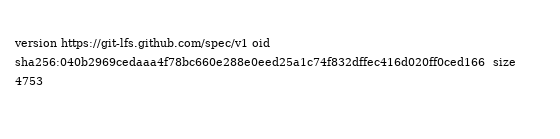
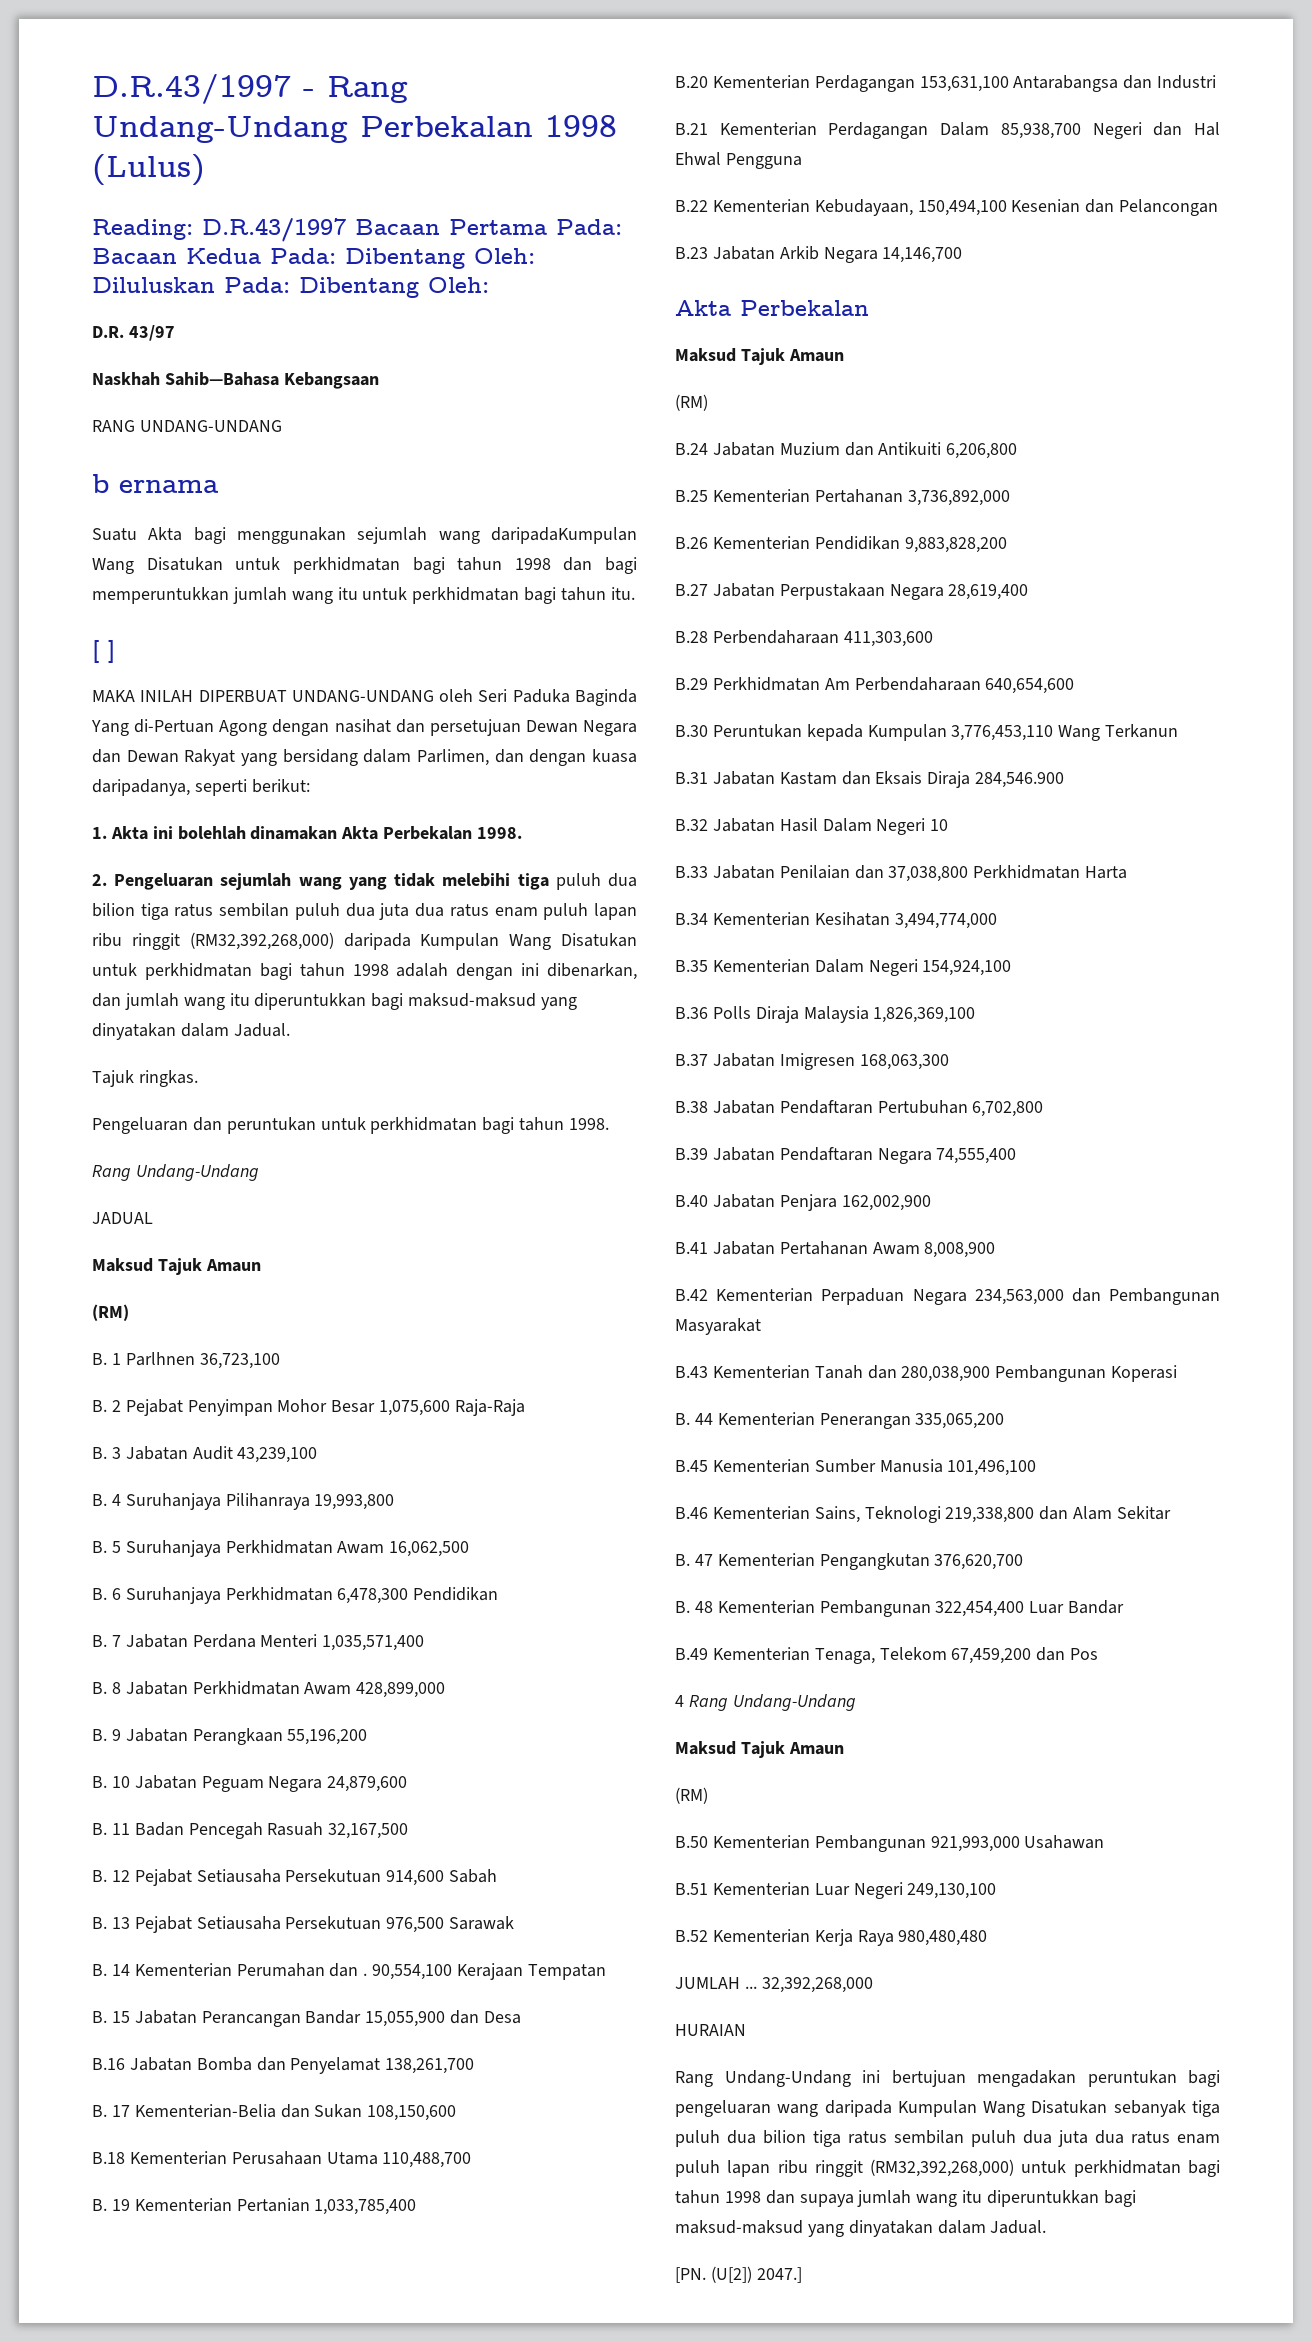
[14,38,270,49] [15,57,516,66] [15,77,43,85] version https://git-lfs.github.com/spec/v1 oid sha256:040b2969cedaaa4f78bc660e288e0eed25a1c74f832dffec416d020ff0ced166 size 4753 -> [92,74,408,104] [92,115,617,143] [92,154,205,186] [92,218,622,242] [92,248,535,269] [92,277,489,298] [92,325,175,341] [92,372,379,389] [92,420,282,432] [92,474,219,493] [92,527,637,544] [92,557,637,574] [92,587,635,604] [92,640,115,663] [92,689,637,706] [91,719,637,736] [92,749,637,766] [92,779,310,796] [92,826,523,840] [92,873,637,890] [92,903,638,920] [92,932,637,950] [92,963,637,980] [92,993,578,1010] [92,1023,290,1040] [92,1070,198,1087] [92,1117,610,1134] [92,1164,259,1181] [92,1212,153,1224] [92,1258,261,1275] [92,1304,129,1321] [92,1352,280,1369] [92,1399,526,1416] [92,1446,318,1463] [92,1493,395,1510] [92,1540,470,1557] [92,1587,499,1604] [92,1634,425,1651] [92,1681,446,1698] [92,1728,368,1745] [92,1775,408,1792] [92,1822,409,1839] [92,1869,498,1886] [92,1916,515,1933] [92,1963,606,1980] [92,2010,522,2027] [92,2057,475,2074] [92,2104,457,2121] [92,2151,472,2168] [92,2198,417,2215] [675,75,1217,92] [675,122,1220,139] [675,152,802,169] [675,199,1219,216] [675,246,963,263] [675,300,869,316] [675,348,844,365] [675,394,708,411] [675,442,1018,459] [675,489,1010,506] [675,536,1007,553] [675,583,1029,600] [675,630,933,647] [675,677,1075,694] [675,724,1179,741] [675,771,1065,788] [675,818,949,835] [675,865,1128,882] [675,912,997,929] [675,959,1012,976] [675,1006,976,1023] [675,1053,949,1070] [675,1100,1044,1117] [675,1147,1017,1164] [675,1194,931,1211] [675,1241,996,1258] [675,1288,1220,1305] [675,1318,761,1335] [675,1365,1178,1382] [675,1412,1005,1429] [675,1459,1037,1476] [675,1506,1172,1523] [675,1553,1024,1570] [675,1600,1125,1617] [675,1647,1099,1664] [675,1694,856,1711] [675,1741,844,1758] [675,1787,708,1804] [675,1835,1105,1852] [675,1882,997,1899] [675,1929,988,1946] [675,1977,873,1993] [675,2024,746,2036] [675,2070,1220,2087] [675,2100,1220,2117] [675,2130,1220,2147] [675,2159,1220,2177] [675,2190,1136,2207] [675,2220,1047,2237] [675,2266,802,2283] D.R.43/1997 - Rang Undang-Undang Perbekalan 1998 (Lulus) // Reading: D.R.43/1997 Bacaan Pertama Pada: Bacaan Kedua Pada: Dibentang Oleh: Diluluskan Pada: Dibentang Oleh: // D.R. 43/97 // Naskhah Sahib—Bahasa Kebangsaan // RANG UNDANG-UNDANG // b ernama // Suatu Akta bagi menggunakan sejumlah wang daripadaKumpulan Wang Disatukan untuk perkhidmatan bagi tahun 1998 dan bagi memperuntukkan jumlah wang itu untuk perkhidmatan bagi tahun itu. // [ ] // MAKA INILAH DIPERBUAT UNDANG-UNDANG oleh Seri Paduka Baginda Yang di-Pertuan Agong dengan nasihat dan persetujuan Dewan Negara dan Dewan Rakyat yang bersidang dalam Parlimen, dan dengan kuasa daripadanya, seperti berikut: // 1. Akta ini bolehlah dinamakan Akta Perbekalan 1998. // 2. Pengeluaran sejumlah wang yang tidak melebihi tiga puluh dua bilion tiga ratus sembilan puluh dua juta dua ratus enam puluh lapan ribu ringgit (RM32,392,268,000) daripada Kumpulan Wang Disatukan untuk perkhidmatan bagi tahun 1998 adalah dengan ini dibenarkan, dan jumlah wang itu diperuntukkan bagi maksud-maksud yang dinyatakan dalam Jadual. // Tajuk ringkas. // Pengeluaran dan peruntukan untuk perkhidmatan bagi tahun 1998. // Rang Undang-Undang // JADUAL // Maksud Tajuk Amaun // (RM) // B. 1 Parlhnen 36,723,100 // B. 2 Pejabat Penyimpan Mohor Besar 1,075,600 Raja-Raja // B. 3 Jabatan Audit 43,239,100 // B. 4 Suruhanjaya Pilihanraya 19,993,800 // B. 5 Suruhanjaya Perkhidmatan Awam 16,062,500 // B. 6 Suruhanjaya Perkhidmatan 6,478,300 Pendidikan // B. 7 Jabatan Perdana Menteri 1,035,571,400 // B. 8 Jabatan Perkhidmatan Awam 428,899,000 // B. 9 Jabatan Perangkaan 55,196,200 // B. 10 Jabatan Peguam Negara 24,879,600 // B. 11 Badan Pencegah Rasuah 32,167,500 // B. 12 Pejabat Setiausaha Persekutuan 914,600 Sabah // B. 13 Pejabat Setiausaha Persekutuan 976,500 Sarawak // B. 14 Kementerian Perumahan dan . 90,554,100 Kerajaan Tempatan // B. 15 Jabatan Perancangan Bandar 15,055,900 dan Desa // B.16 Jabatan Bomba dan Penyelamat 138,261,700 // B. 17 Kementerian-Belia dan Sukan 108,150,600 // B.18 Kementerian Perusahaan Utama 110,488,700 // B. 19 Kementerian Pertanian 1,033,785,400 // B.20 Kementerian Perdagangan 153,631,100 Antarabangsa dan Industri // B.21 Kementerian Perdagangan Dalam 85,938,700 Negeri dan Hal Ehwal Pengguna // B.22 Kementerian Kebudayaan, 150,494,100 Kesenian dan Pelancongan // B.23 Jabatan Arkib Negara 14,146,700 // Akta Perbekalan // Maksud Tajuk Amaun // (RM) // B.24 Jabatan Muzium dan Antikuiti 6,206,800 // B.25 Kementerian Pertahanan 3,736,892,000 // B.26 Kementerian Pendidikan 9,883,828,200 // B.27 Jabatan Perpustakaan Negara 28,619,400 // B.28 Perbendaharaan 411,303,600 // B.29 Perkhidmatan Am Perbendaharaan 640,654,600 // B.30 Peruntukan kepada Kumpulan 3,776,453,110 Wang Terkanun // B.31 Jabatan Kastam dan Eksais Diraja 284,546.900 // B.32 Jabatan Hasil Dalam Negeri 10 // B.33 Jabatan Penilaian dan 37,038,800 Perkhidmatan Harta // B.34 Kementerian Kesihatan 3,494,774,000 // B.35 Kementerian Dalam Negeri 154,924,100 // B.36 Polls Diraja Malaysia 1,826,369,100 // B.37 Jabatan Imigresen 168,063,300 // B.38 Jabatan Pendaftaran Pertubuhan 6,702,800 // B.39 Jabatan Pendaftaran Negara 74,555,400 // B.40 Jabatan Penjara 162,002,900 // B.41 Jabatan Pertahanan Awam 8,008,900 // B.42 Kementerian Perpaduan Negara 234,563,000 dan Pembangunan Masyarakat // B.43 Kementerian Tanah dan 280,038,900 Pembangunan Koperasi // B. 44 Kementerian Penerangan 335,065,200 // B.45 Kementerian Sumber Manusia 101,496,100 // B.46 Kementerian Sains, Teknologi 219,338,800 dan Alam Sekitar // B. 47 Kementerian Pengangkutan 376,620,700 // B. 48 Kementerian Pembangunan 322,454,400 Luar Bandar // B.49 Kementerian Tenaga, Telekom 67,459,200 dan Pos // 4 Rang Undang-Undang // Maksud Tajuk Amaun // (RM) // B.50 Kementerian Pembangunan 921,993,000 Usahawan // B.51 Kementerian Luar Negeri 249,130,100 // B.52 Kementerian Kerja Raya 980,480,480 // JUMLAH ... 32,392,268,000 // HURAIAN // Rang Undang-Undang ini bertujuan mengadakan peruntukan bagi pengeluaran wang daripada Kumpulan Wang Disatukan sebanyak tiga puluh dua bilion tiga ratus sembilan puluh dua juta dua ratus enam puluh lapan ribu ringgit (RM32,392,268,000) untuk perkhidmatan bagi tahun 1998 dan supaya jumlah wang itu diperuntukkan bagi maksud-maksud yang dinyatakan dalam Jadual. // [PN. (U[2]) 2047.]

